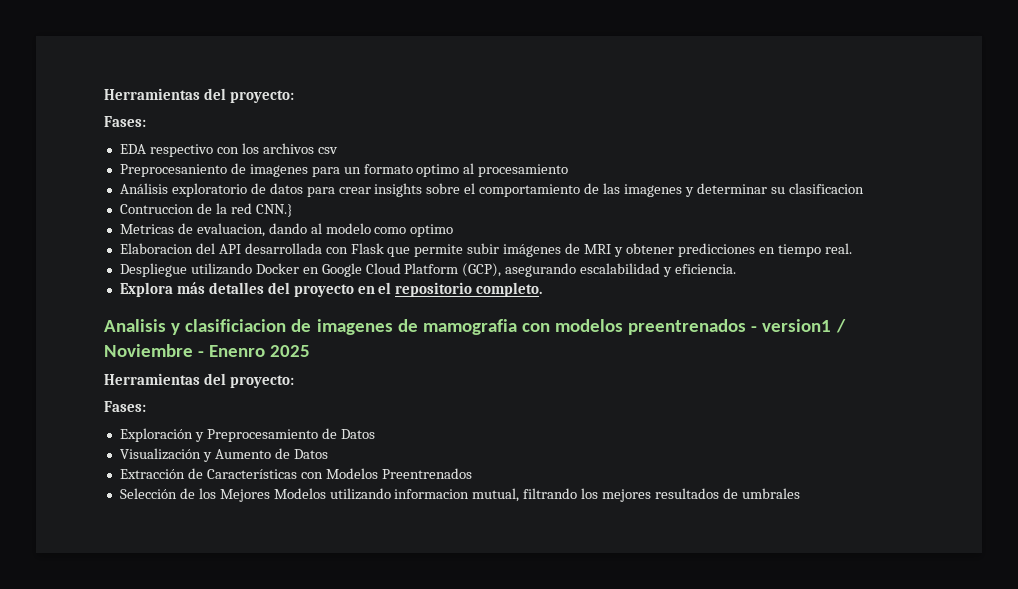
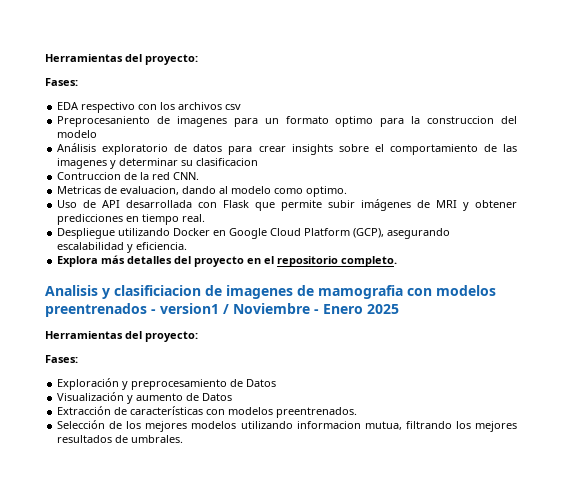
[463,163,569,177] al procesamiento -> [380,116,517,127] [57,130,98,138] para la construccion del modelo
[255,204,293,217] CNN.} -> [173,172,200,180] CNN.
[410,224,454,237] [119,243,215,254] optimo // Elaboracion del -> [306,186,348,197] [57,200,97,208] optimo. // Uso de
[209,345,266,357] Enenro -> [323,304,363,314] Enero
[206,429,318,442] Preprocesamiento -> [131,379,228,390] preprocesamiento
[214,449,271,459] Aumento -> [136,393,184,401] aumento
[206,468,472,479] Características con Modelos Preentrenados -> [130,406,358,418] características con modelos preentrenados.
[219,488,326,502] Mejores Modelos -> [145,421,237,432] mejores modelos
[472,488,520,502] mutual, -> [364,421,402,430] mutua,
[741,488,800,499] umbrales -> [131,435,184,443] umbrales.

